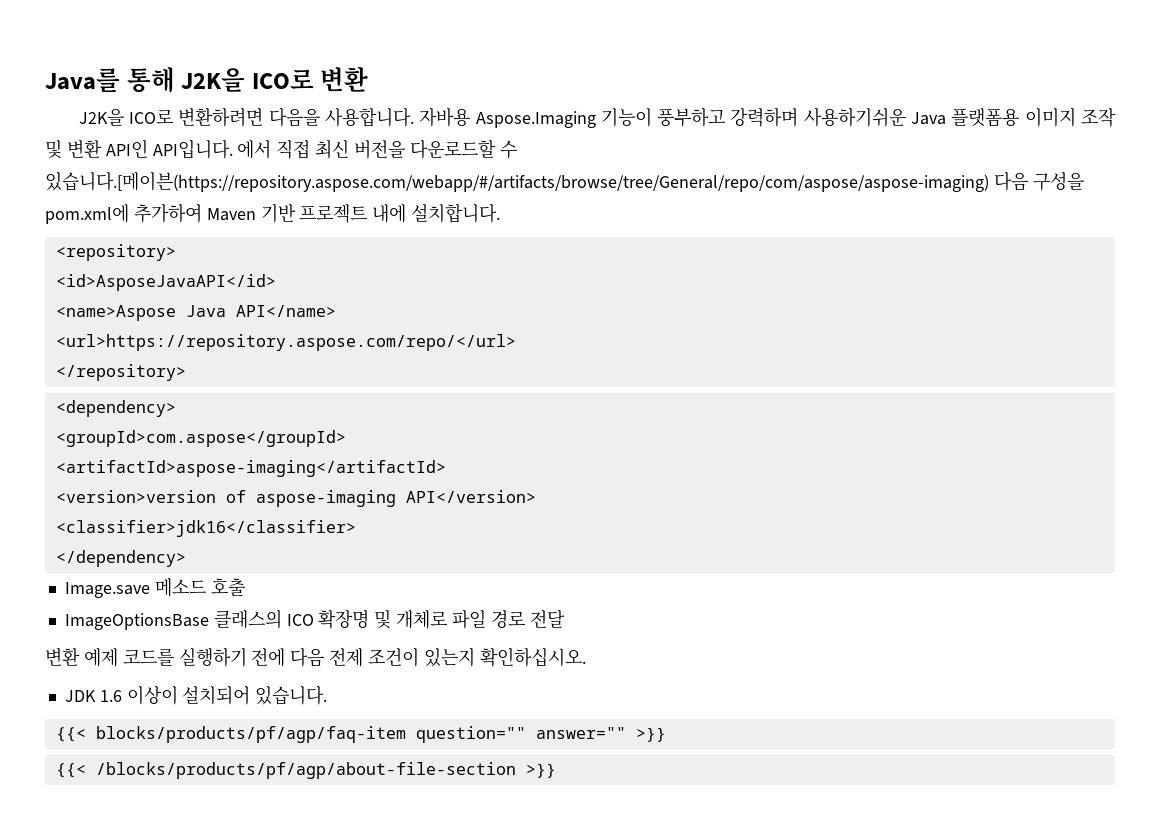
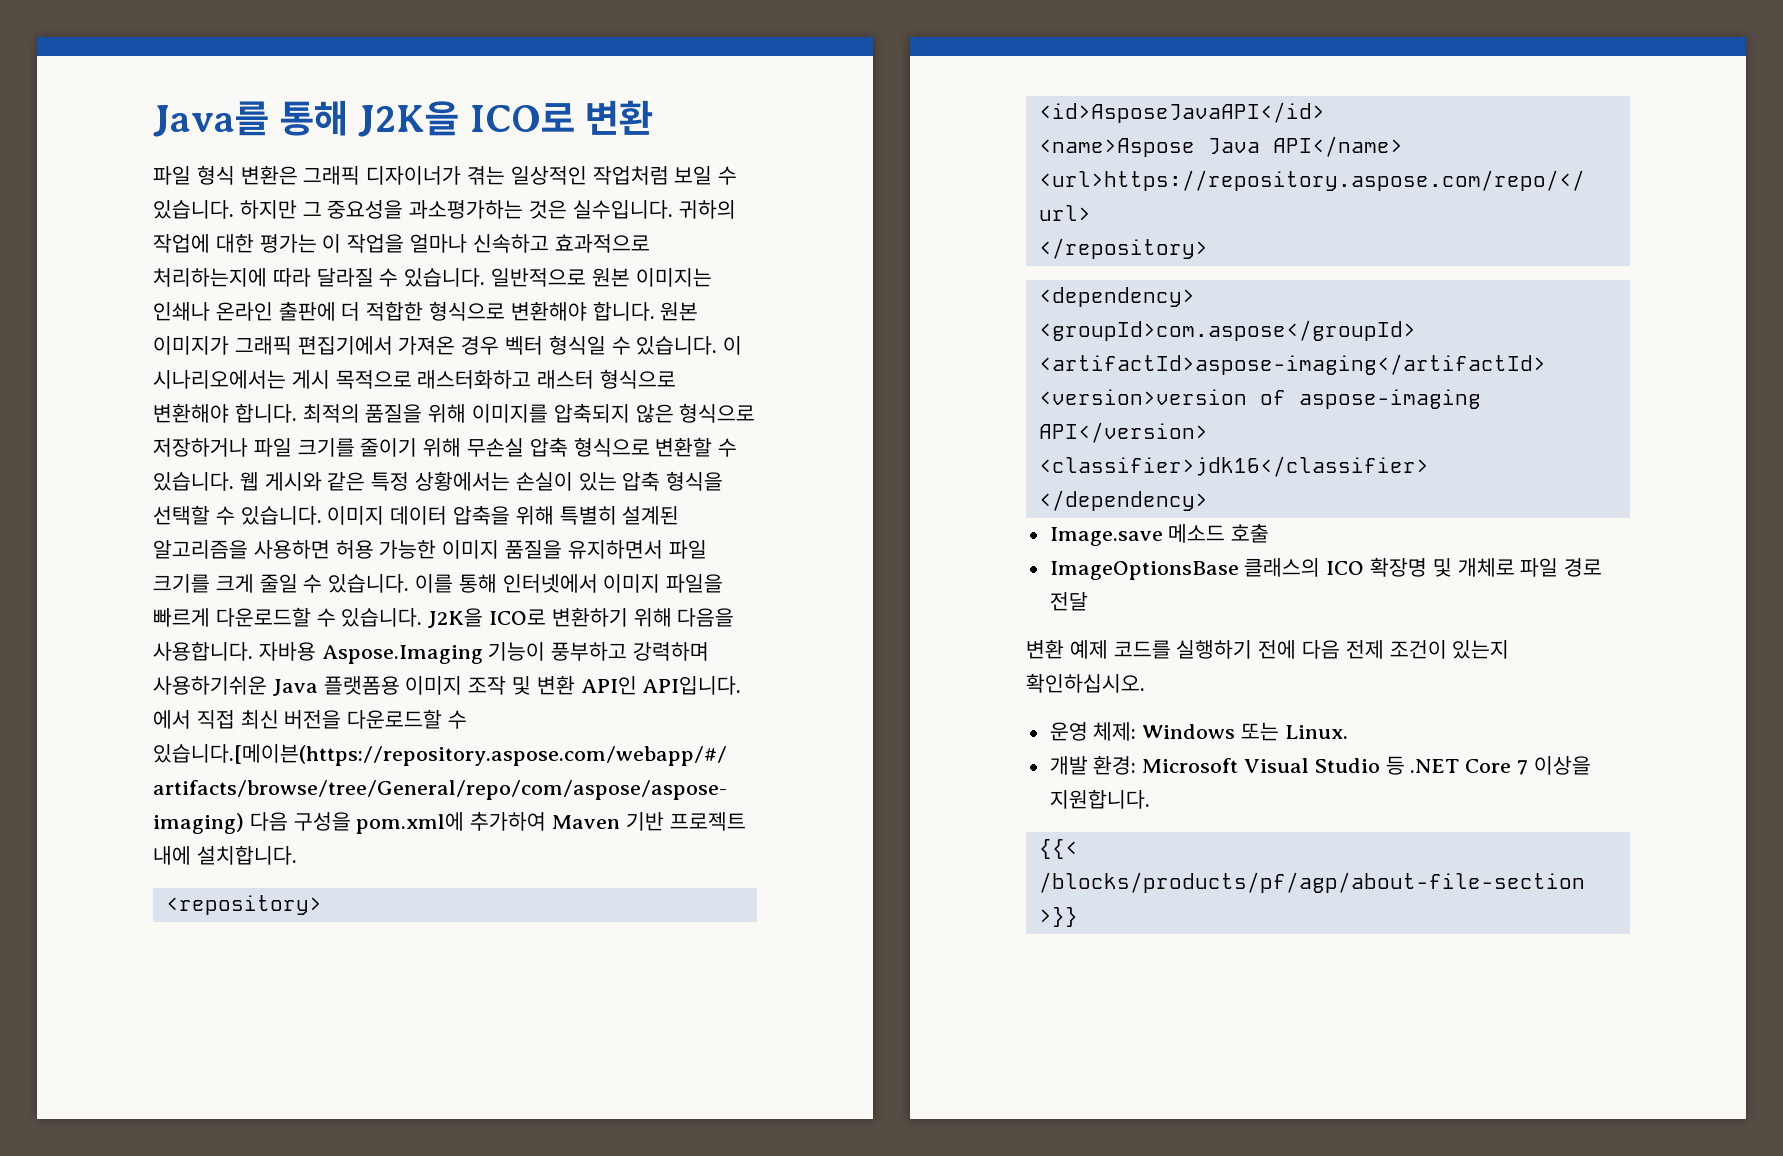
[78,108,264,127] J2K을 ICO로 변환하려면 -> [153,165,738,185] [153,200,736,219] [153,234,650,253] [153,268,712,287] [153,301,699,321] [153,335,743,355] [153,369,677,389] [153,403,756,423] [153,437,738,457] [153,471,724,491] [153,505,680,525] [153,540,707,559] [153,574,724,593] [153,607,672,628] 파일 형식 변환은 그래픽 디자이너가 겪는 일상적인 작업처럼 보일 수 있습니다. 하지만 그 중요성을 과소평가하는 것은 실수입니다. 귀하의 작업에 대한 평가는 이 작업을 얼마나 신속하고 효과적으로 처리하는지에 따라 달라질 수 있습니다. 일반적으로 원본 이미지는 인쇄나 온라인 출판에 더 적합한 형식으로 변환해야 합니다. 원본 이미지가 그래픽 편집기에서 가져온 경우 벡터 형식일 수 있습니다. 이 시나리오에서는 게시 목적으로 래스터화하고 래스터 형식으로 변환해야 합니다. 최적의 품질을 위해 이미지를 압축되지 않은 형식으로 저장하거나 파일 크기를 줄이기 위해 무손실 압축 형식으로 변환할 수 있습니다. 웹 게시와 같은 특정 상황에서는 손실이 있는 압축 형식을 선택할 수 있습니다. 이미지 데이터 압축을 위해 특별히 설계된 알고리즘을 사용하면 허용 가능한 이미지 품질을 유지하면서 파일 크기를 크게 줄일 수 있습니다. 이를 통해 인터넷에서 이미지 파일을 빠르게 다운로드할 수 있습니다. J2K을 ICO로 변환하기 위해
[64,685,328,705] [55,726,666,743] JDK 1.6 이상이 설치되어 있습니다. // {{< blocks/products/pf/agp/faq-item question="" answer="" >}} -> [1049,722,1348,741] [1049,756,1591,775] [1049,789,1150,809] 운영 체제: Windows 또는 Linux. // 개발 환경: Microsoft Visual Studio 등 .NET Core 7 이상을 지원합니다.

